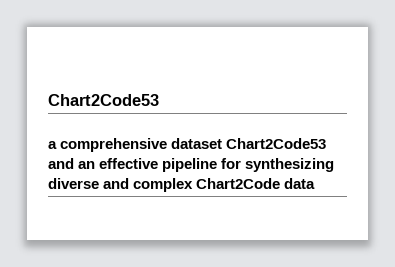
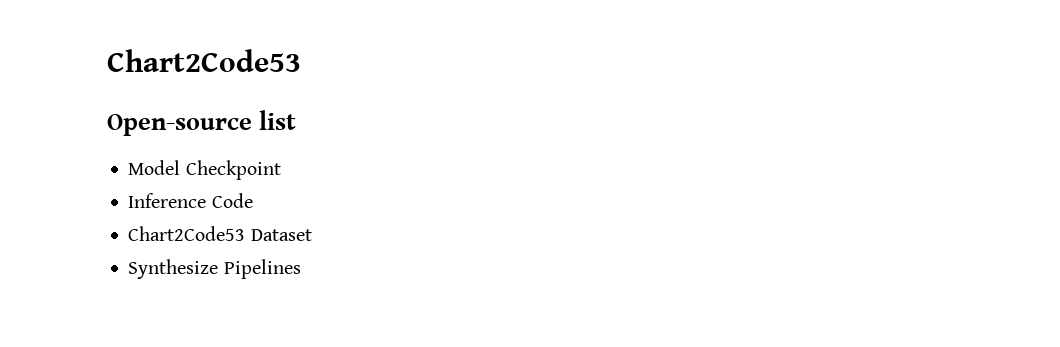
[48,138,327,152] [48,158,335,172] [48,178,316,192] a comprehensive dataset Chart2Code53 and an effective pipeline for synthesizing diverse and complex Chart2Code data -> [107,110,297,136] [128,160,281,180] [128,193,253,208] [128,226,312,241] [128,259,301,279] Open-source list // Model Checkpoint // Inference Code // Chart2Code53 Dataset // Synthesize Pipelines

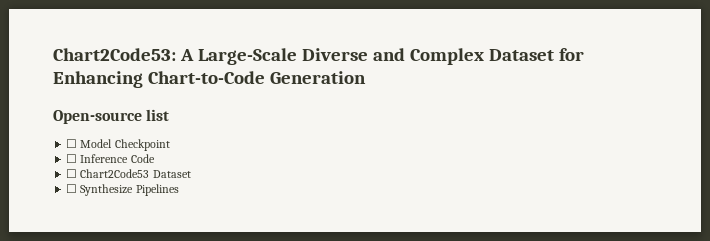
[107,49,301,72] Chart2Code53 -> [53,48,584,65] [53,71,366,88] Chart2Code53: A Large-Scale Diverse and Complex Dataset for Enhancing Chart-to-Code Generation
(297, 120) none -> [66,139,78,148] ☐
(281, 170) none -> [66,154,78,163] ☐
(253, 200) none -> [66,169,78,178] ☐
(312, 235) none -> [66,184,78,193] ☐

